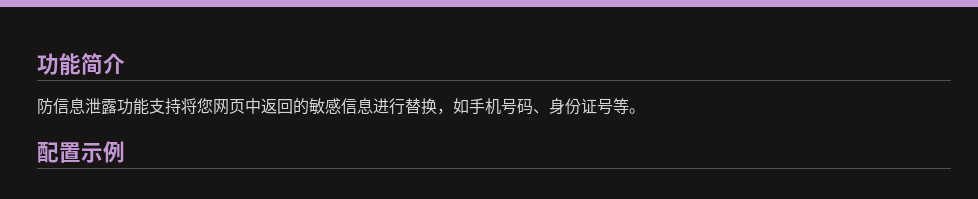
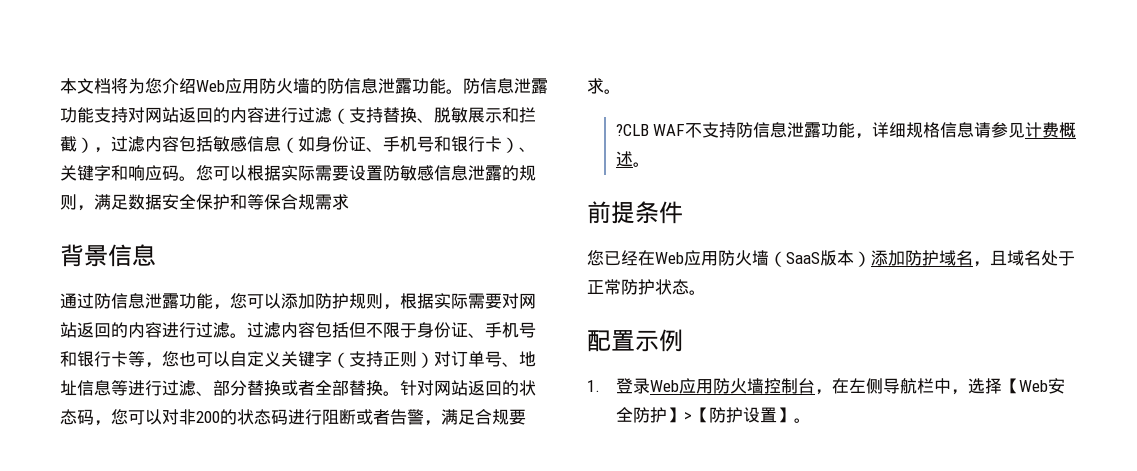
[37,53,125,75] 功能简介 // -> [60,78,463,94] 本文档将为您介绍Web应用防火墙的防信息泄露功能。
[181,98,645,115] [37,141,125,163] 将您网页中返回的敏感信息进行替换，如手机号码、身份证号等。 // 配置示例 -> [128,107,536,124] [60,136,536,153] [60,165,536,181] [60,194,349,211] [60,244,156,267] [60,293,536,310] [60,322,536,338] [60,351,536,368] [60,380,536,396] [60,409,526,426] [587,78,621,94] [615,122,1077,139] [615,151,650,167] [587,201,683,224] [587,250,1075,267] [587,279,706,295] [587,329,683,352] [587,378,1065,395] [615,407,811,423] 对网站返回的内容进行过滤（支持替换、脱敏展示和拦截），过滤内容包括敏感信息（如身份证、手机号和银行卡）、关键字和响应码。您可以根据实际需要设置防敏感信息泄露的规则，满足数据安全保护和等保合规需求 // 背景信息 // 通过防信息泄露功能，您可以添加防护规则，根据实际需要对网站返回的内容进行过滤。过滤内容包括但不限于身份证、手机号和银行卡等，您也可以自定义关键字（支持正则）对订单号、地址信息等进行过滤、部分替换或者全部替换。针对网站返回的状态码，您可以对非200的状态码进行阻断或者告警，满足合规要求。 // ?CLB WAF不支持防信息泄露功能，详细规格信息请参见计费概述。 // 前提条件 // 您已经在Web应用防火墙（SaaS版本）添加防护域名，且域名处于正常防护状态。 // 配置示例 // 1.登录Web应用防火墙控制台，在左侧导航栏中，选择【Web安全防护】>【防护设置】。

